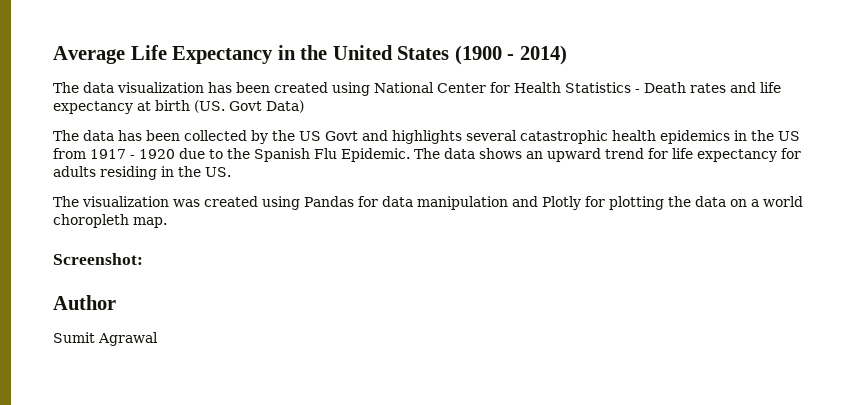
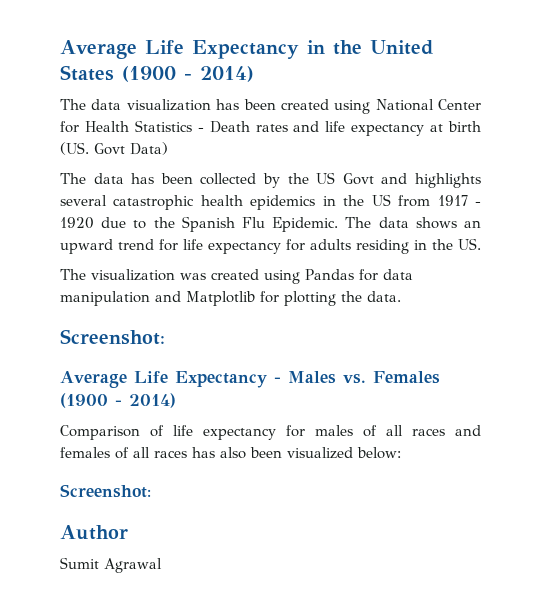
[542,196,581,210] Plotly -> [186,291,255,306] Matplotlib
[695,196,803,207] [53,214,167,228] data on a world choropleth map. -> [367,291,401,302] [60,329,165,345] [60,371,440,388] [60,393,176,408] [60,425,481,440] [60,447,401,459] data. // Screenshot: // Average Life Expectancy - Males vs. Females (1900 - 2014) // Comparison of life expectancy for males of all races and females of all races has also been visualized below:

